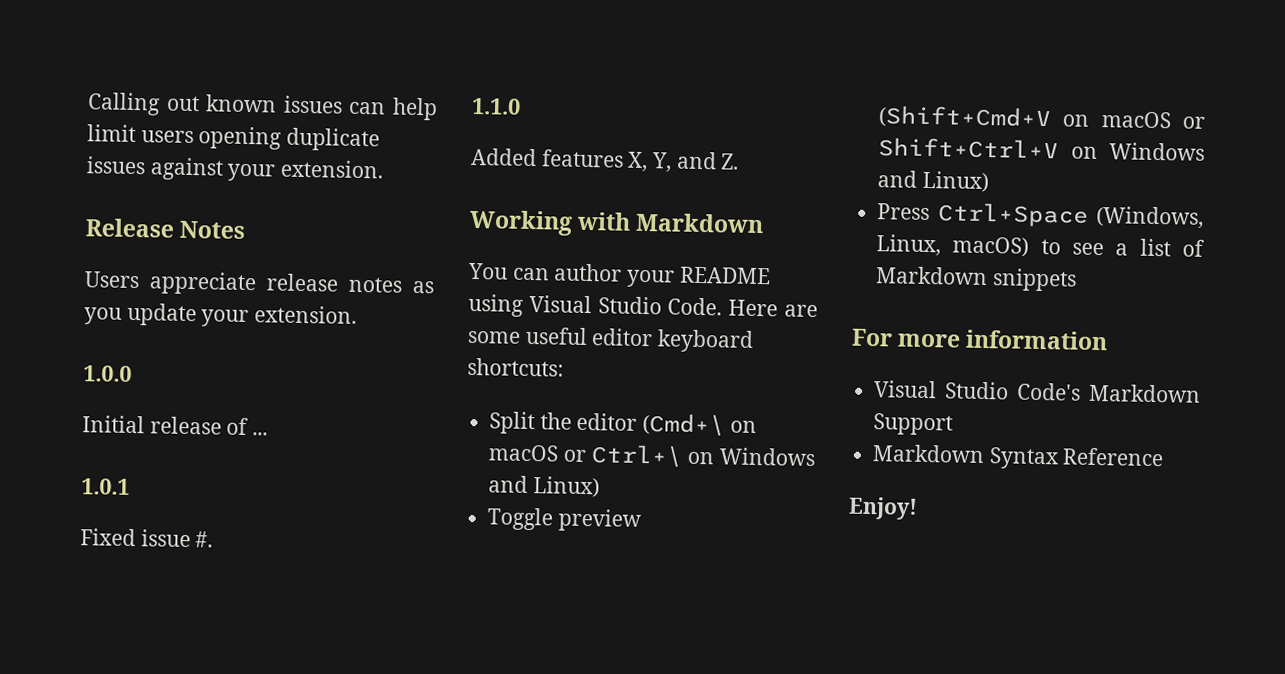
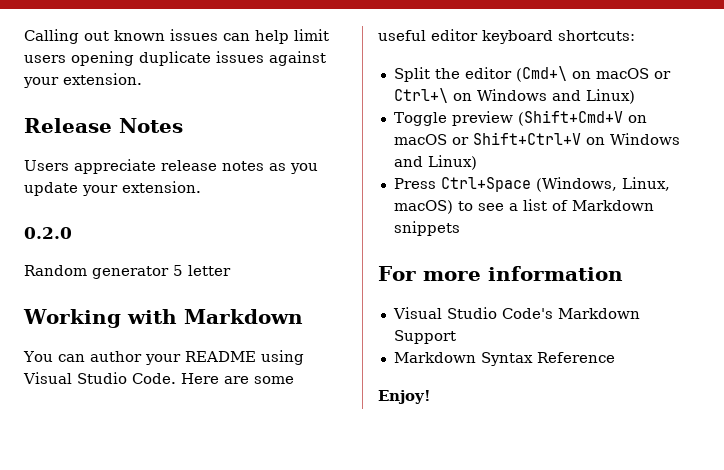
[83,365,132,382] [82,415,269,436] [81,478,130,495] [80,528,214,548] [471,97,521,115] [471,147,740,173] 1.0.0 // Initial release of ... // 1.0.1 // Fixed issue #. // 1.1.0 // Added features X, Y, and Z. -> [24,227,72,239] [24,265,231,279] 0.2.0 // Random generator 5 letter

